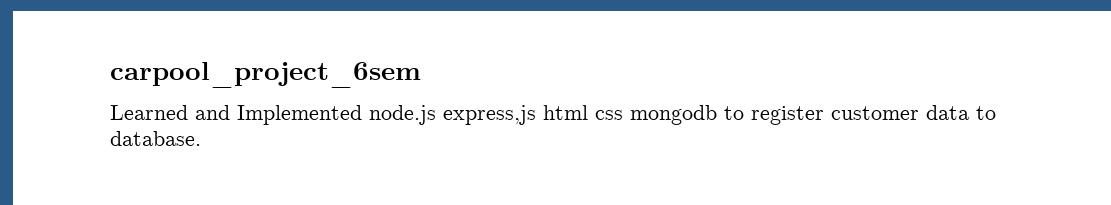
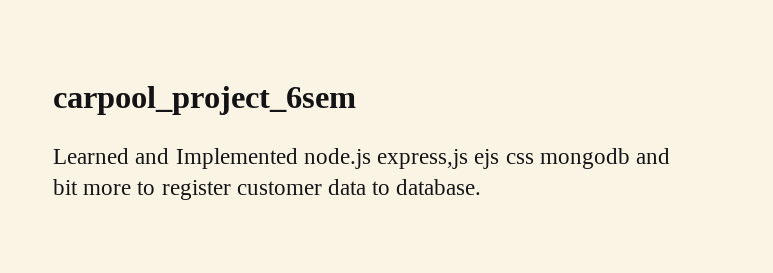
[543,105,588,120] html -> [474,149,500,169] ejs
(717, 115) none -> [636,148,670,164] [53,179,132,195] and bit more

